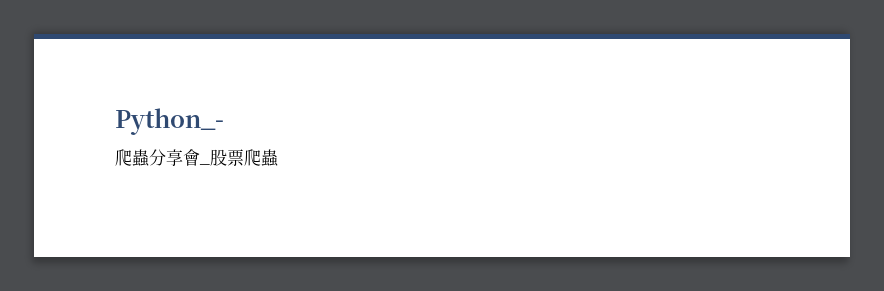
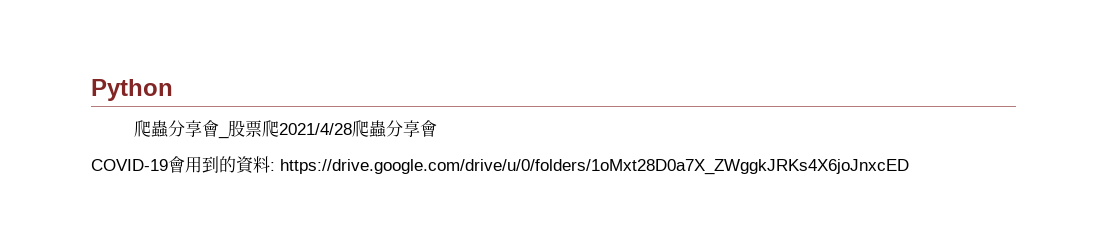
[115,108,224,135] Python_- -> [91,79,173,101] Python
[261,149,279,167] 蟲 -> [279,120,438,138] [91,156,909,175] 2021/4/28爬蟲分享會 // COVID-19會用到的資料: https://drive.google.com/drive/u/0/folders/1oMxt28D0a7X_ZWggkJRKs4X6joJnxcED

